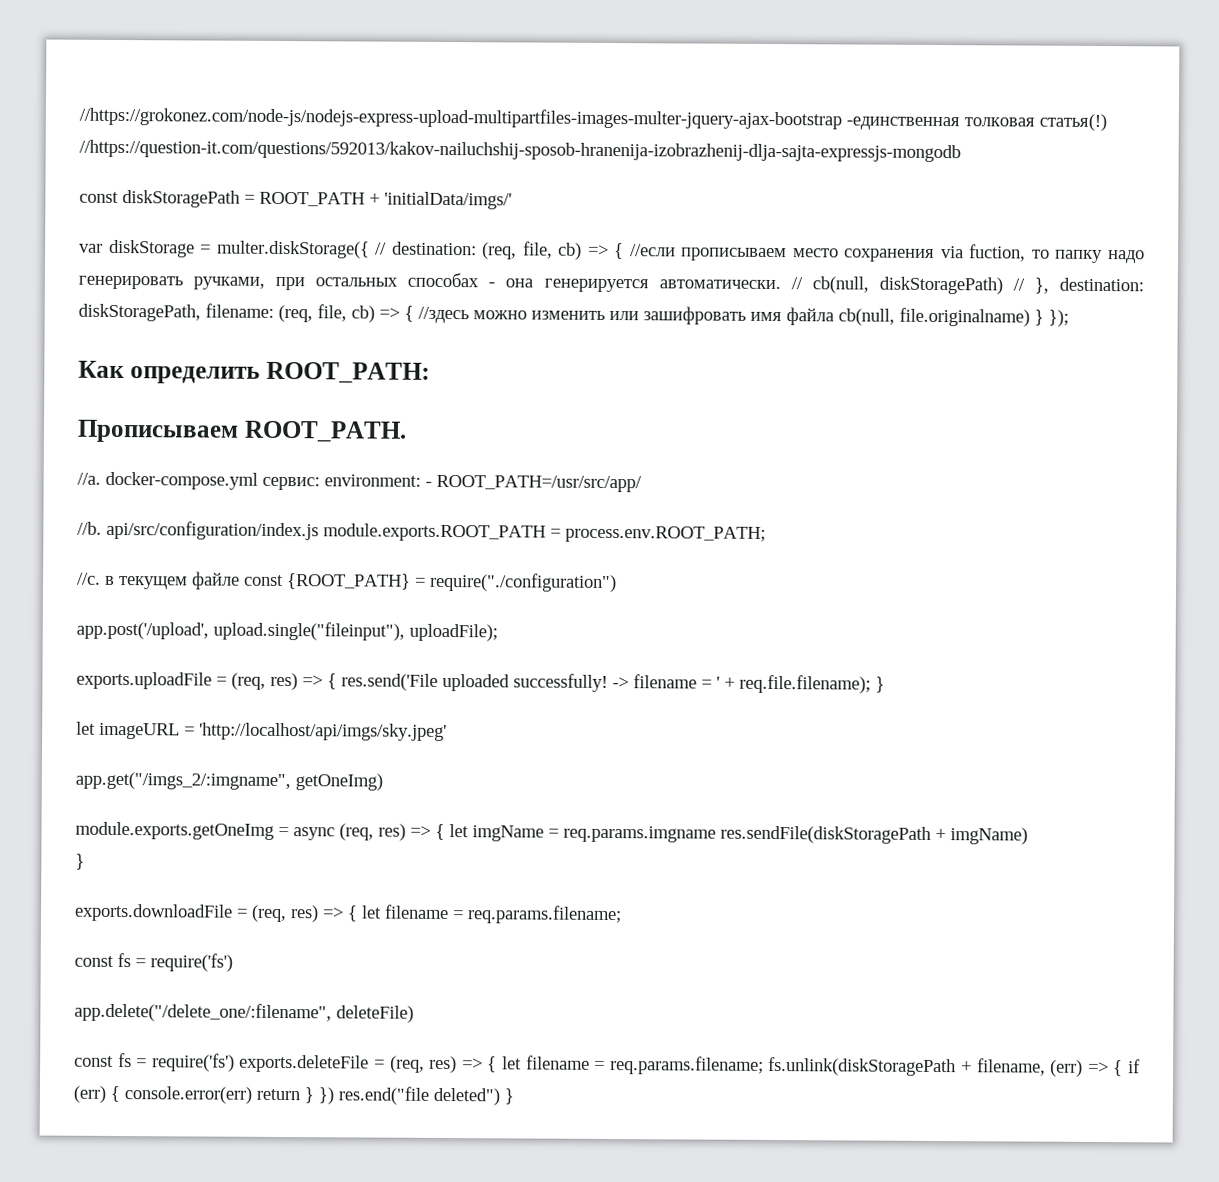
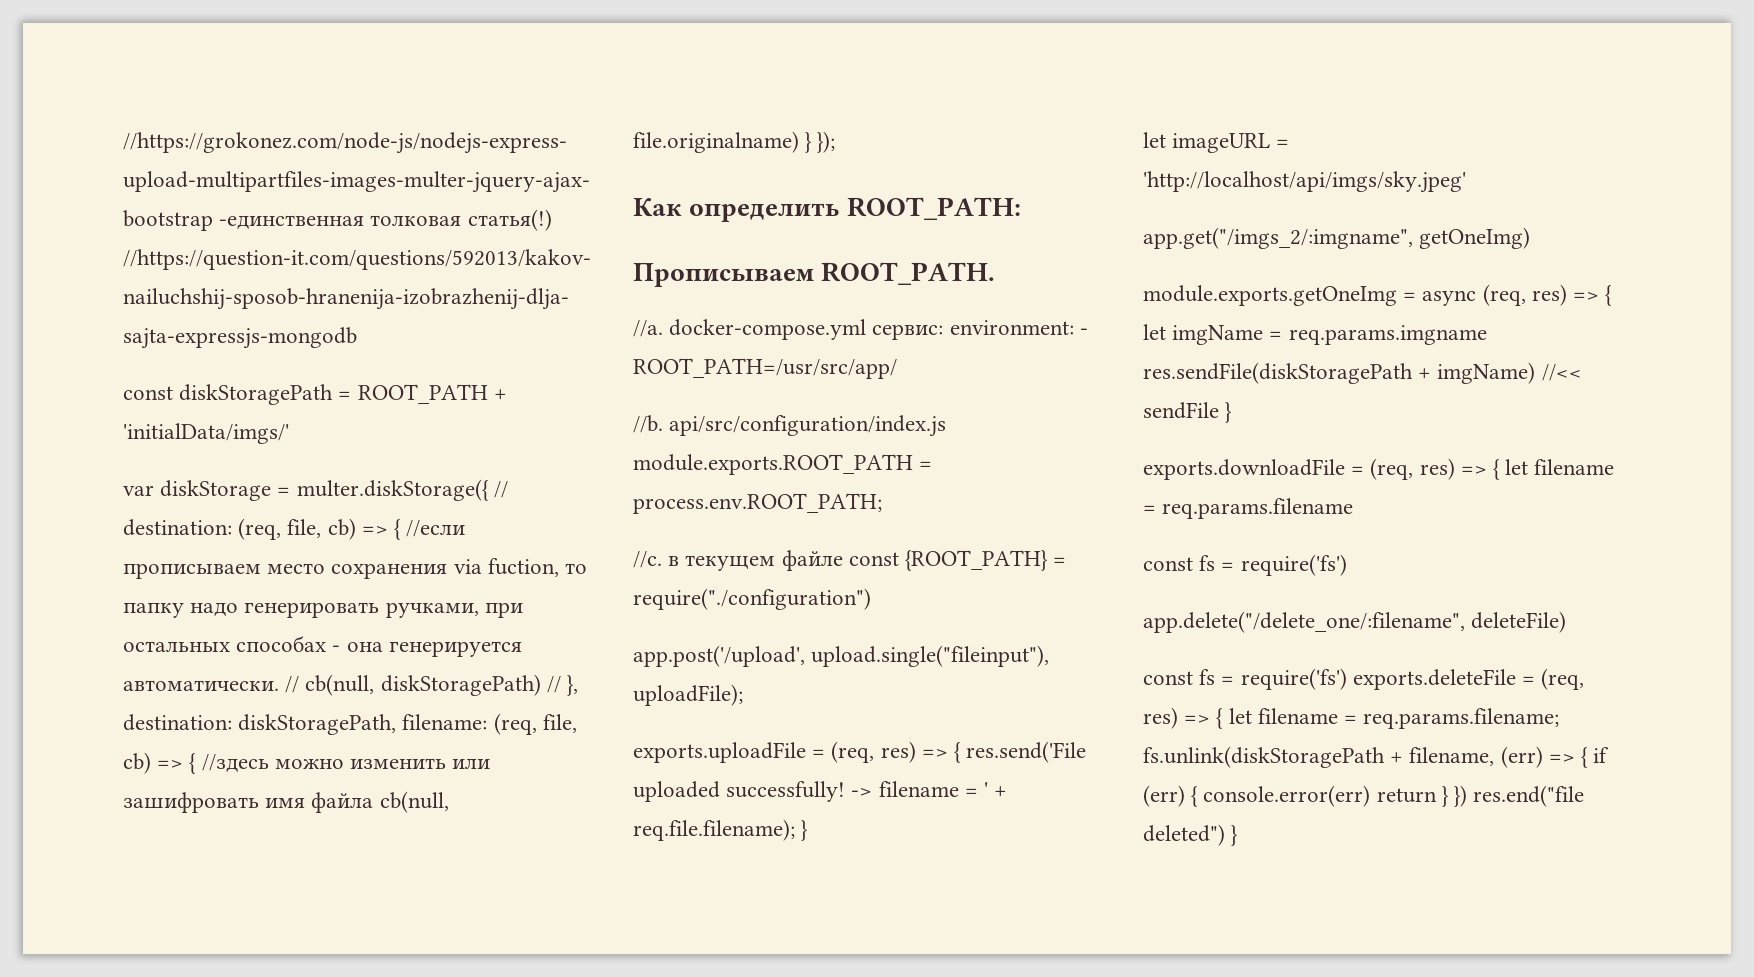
(1028, 836) // -> [1541,364,1582,381] [1143,402,1219,419] //<< sendFile
[467,905,622,925] req.params.filename; -> [1162,498,1354,519] req.params.filename

